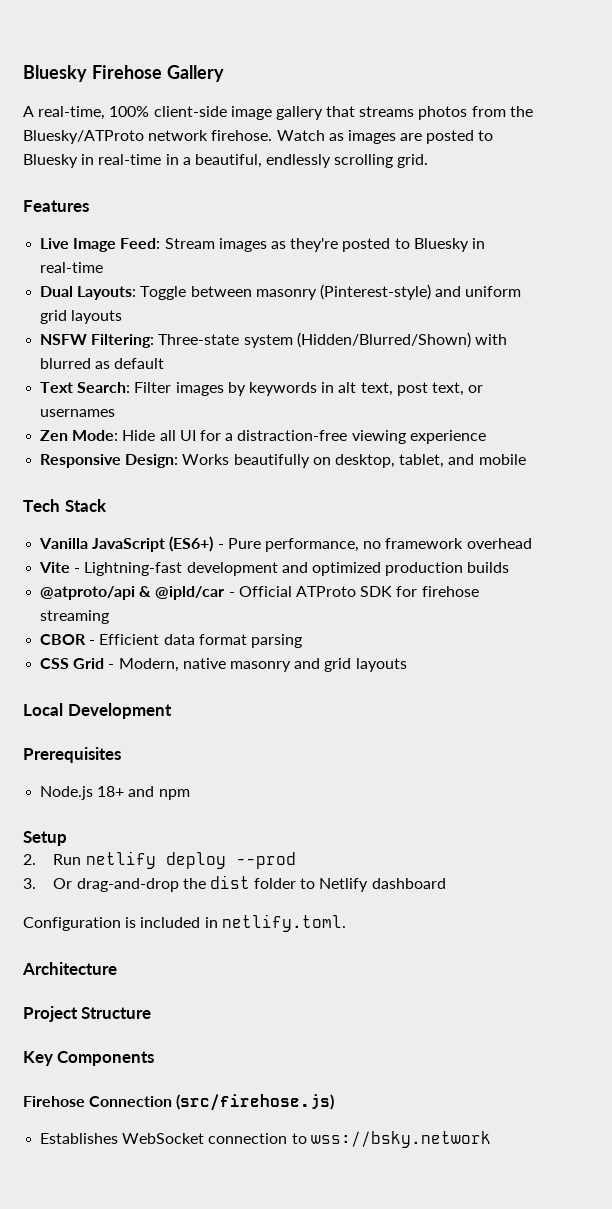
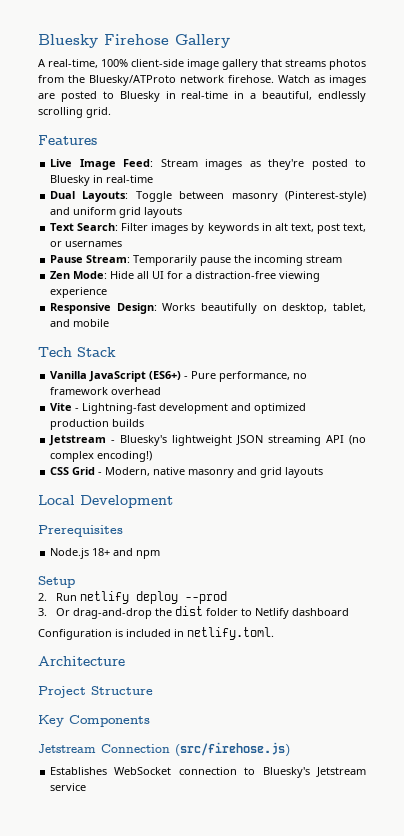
[40,332,507,348] [40,358,165,369] // NSFW Filtering: Three-state system (Hidden/Blurred/Shown) with blurred as default -> (183, 212) none
(116, 413) none -> [50,255,343,266] // Pause Stream: Temporarily pause the incoming stream
[40,586,479,600] [40,610,110,624] [40,634,302,648] @atproto/api & @ipld/car - Official ATProto SDK for firehose streaming // CBOR - Efficient data format parsing -> [49,435,366,446] [50,451,153,462] Jetstream - Bluesky's lightweight JSON streaming API (no complex encoding!)
[23,1096,85,1107] Firehose -> [38,744,96,753] Jetstream
[310,1131,491,1148] wss://bsky.network -> [262,767,366,778] [50,783,87,791] Bluesky's Jetstream service

